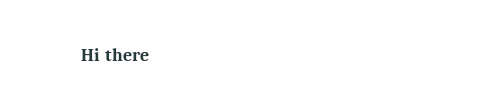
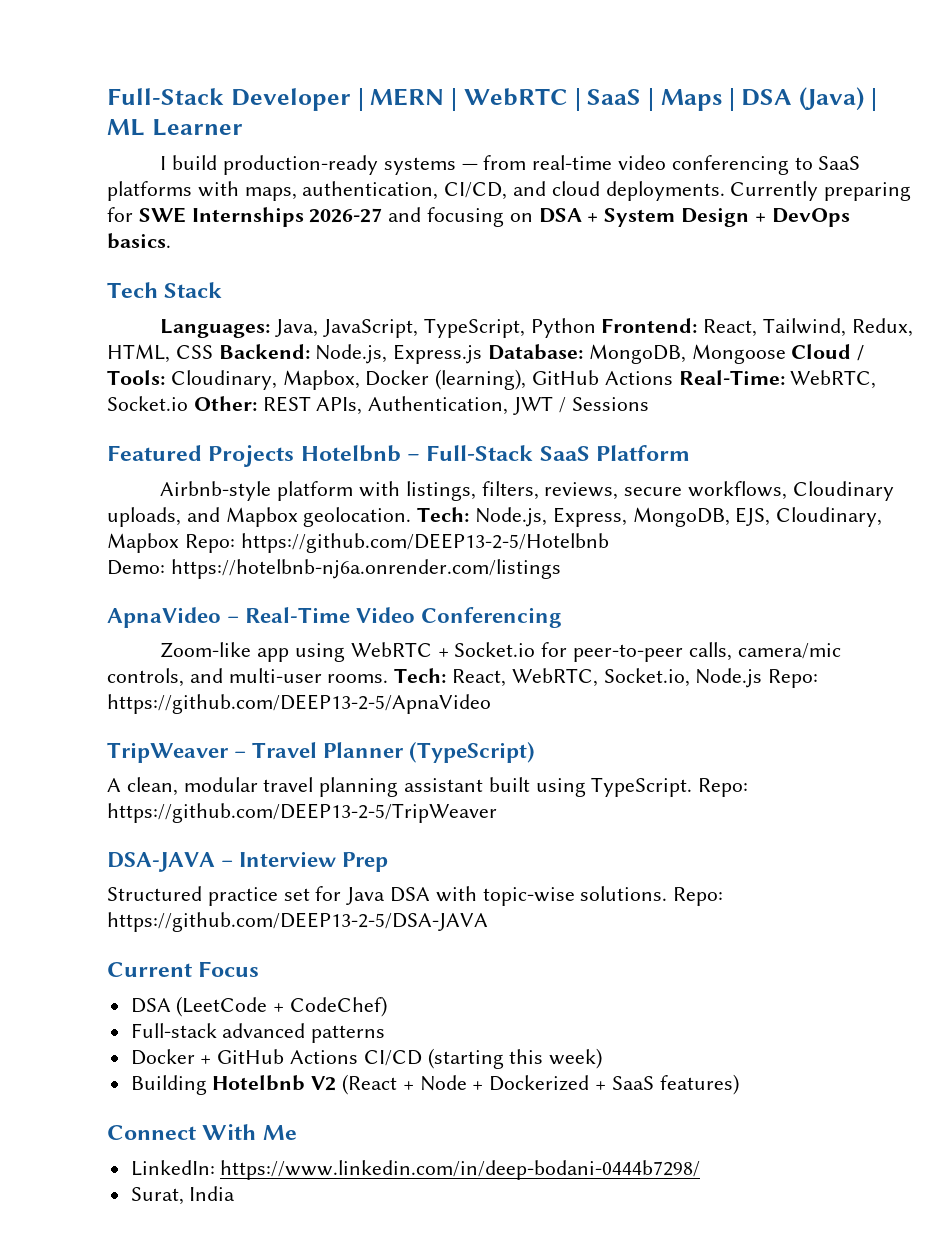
[81,48,149,61] Hi there -> [107,87,877,111] [107,119,243,136] [160,155,861,175] [107,181,912,201] [107,207,850,227] [107,233,171,249] [107,282,223,298] [160,318,913,338] [107,344,865,364] [107,369,877,390] [107,396,649,415] [107,445,691,467] [160,481,894,501] [107,507,883,527] [107,533,609,553] [107,559,561,579] [107,607,563,628] [160,642,841,662] [107,668,819,688] [107,694,491,714] [107,742,536,763] [107,777,749,797] [107,803,497,823] [107,851,389,872] [107,886,724,906] [107,912,488,932] [107,961,260,977] [130,996,388,1017] [130,1023,386,1043] [130,1048,603,1069] [130,1074,739,1095] [107,1124,297,1140] [130,1160,701,1180] [130,1186,236,1205] Full-Stack Developer | MERN | WebRTC | SaaS | Maps | DSA (Java) | ML Learner // I build production-ready systems — from real-time video conferencing to SaaS platforms with maps, authentication, CI/CD, and cloud deployments. Currently preparing for SWE Internships 2026-27 and focusing on DSA + System Design + DevOps basics. // Tech Stack // Languages: Java, JavaScript, TypeScript, Python Frontend: React, Tailwind, Redux, HTML, CSS Backend: Node.js, Express.js Database: MongoDB, Mongoose Cloud / Tools: Cloudinary, Mapbox, Docker (learning), GitHub Actions Real-Time: WebRTC, Socket.io Other: REST APIs, Authentication, JWT / Sessions // Featured Projects Hotelbnb – Full-Stack SaaS Platform // Airbnb-style platform with listings, filters, reviews, secure workflows, Cloudinary uploads, and Mapbox geolocation. Tech: Node.js, Express, MongoDB, EJS, Cloudinary, Mapbox Repo: https://github.com/DEEP13-2-5/Hotelbnb // Demo: https://hotelbnb-nj6a.onrender.com/listings // ApnaVideo – Real-Time Video Conferencing // Zoom-like app using WebRTC + Socket.io for peer-to-peer calls, camera/mic controls, and multi-user rooms. Tech: React, WebRTC, Socket.io, Node.js Repo: https://github.com/DEEP13-2-5/ApnaVideo // TripWeaver – Travel Planner (TypeScript) // A clean, modular travel planning assistant built using TypeScript. Repo: https://github.com/DEEP13-2-5/TripWeaver // DSA-JAVA – Interview Prep // Structured practice set for Java DSA with topic-wise solutions. Repo: https://github.com/DEEP13-2-5/DSA-JAVA // Current Focus // DSA (LeetCode + CodeChef) // Full-stack advanced patterns // Docker + GitHub Actions CI/CD (starting this week) // Building Hotelbnb V2 (React + Node + Dockerized + SaaS features) // Connect With Me // LinkedIn: https://www.linkedin.com/in/deep-bodani-0444b7298/ // Surat, India

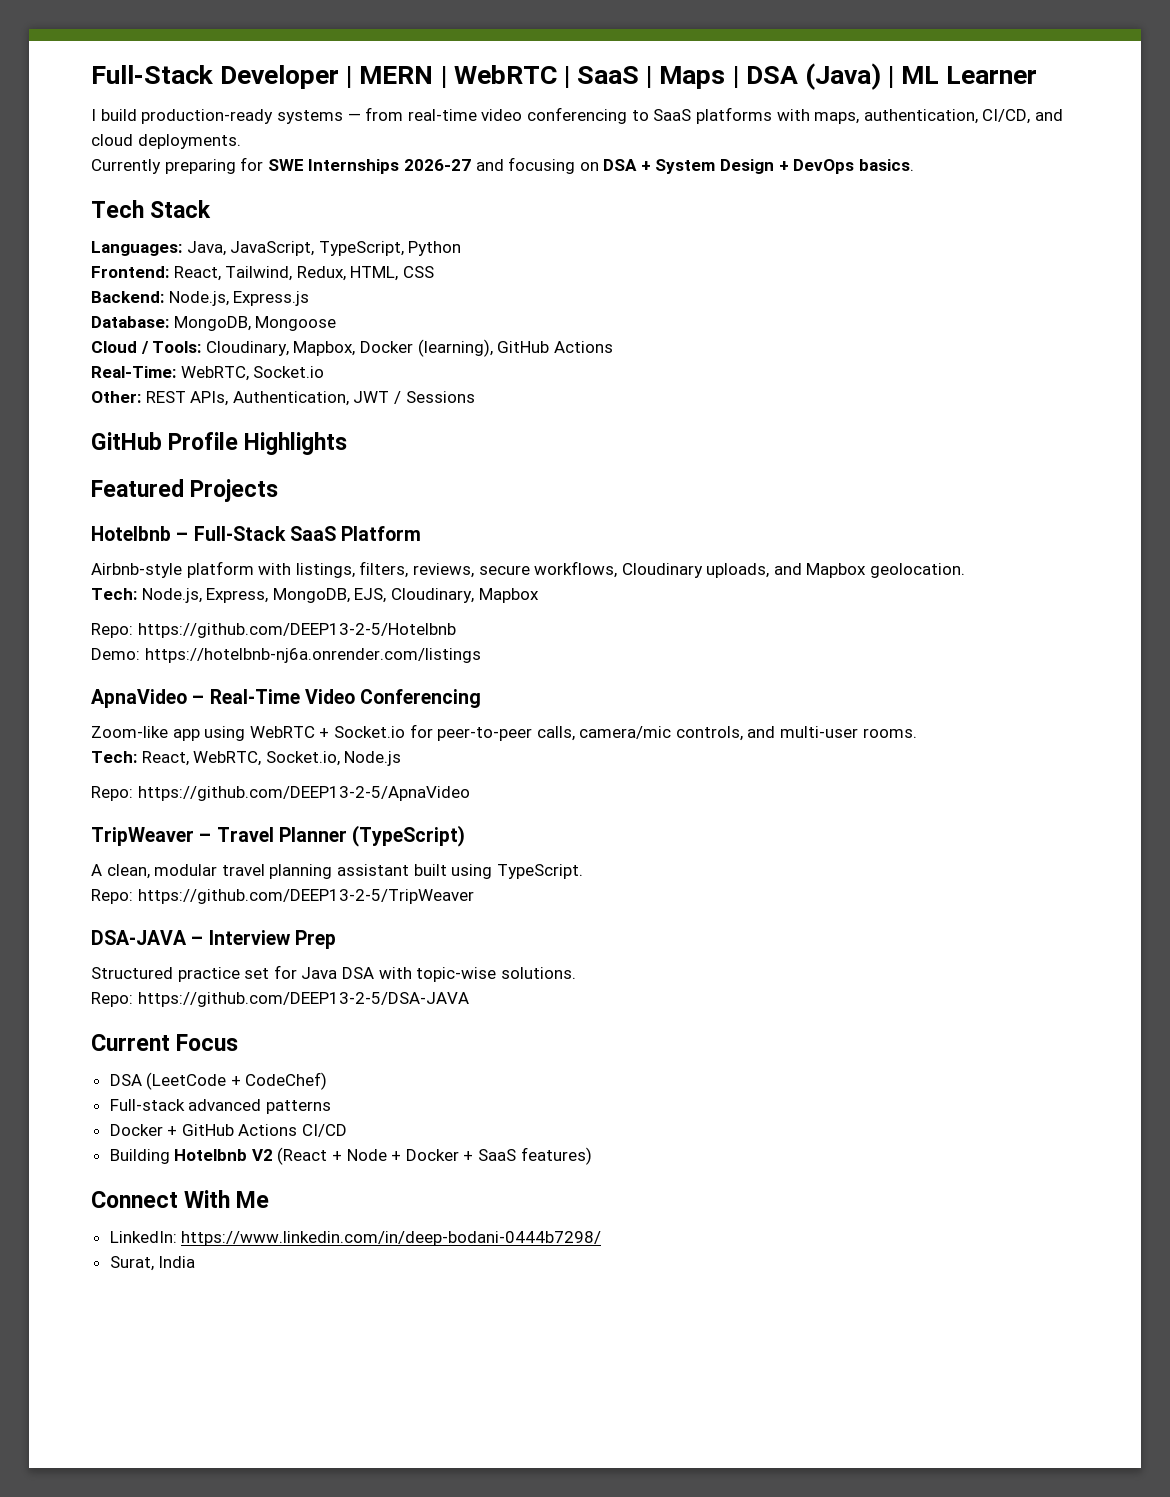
(725, 191) none -> (241, 141) //
(596, 328) none -> (462, 248) //
(213, 352) none -> (434, 272) //
(483, 354) none -> (310, 298) //
(786, 354) none -> (337, 323) //
(673, 378) none -> (613, 347) //
(188, 403) none -> (325, 372) //
(649, 404) none -> [91,432,348,455] // GitHub Profile Highlights
(295, 456) none -> (279, 490) //
(412, 517) none -> (966, 570) //
(179, 543) none -> (539, 595) //
(389, 678) none -> (917, 733) //
(763, 678) none -> (402, 758) //
(693, 787) none -> (583, 871) //
(668, 893) none -> (576, 973) //
[427,1048,603,1069] (starting this week) -> (348, 1130) none
[489,1075,590,1091] Dockerized -> [405,1149,459,1161] Docker

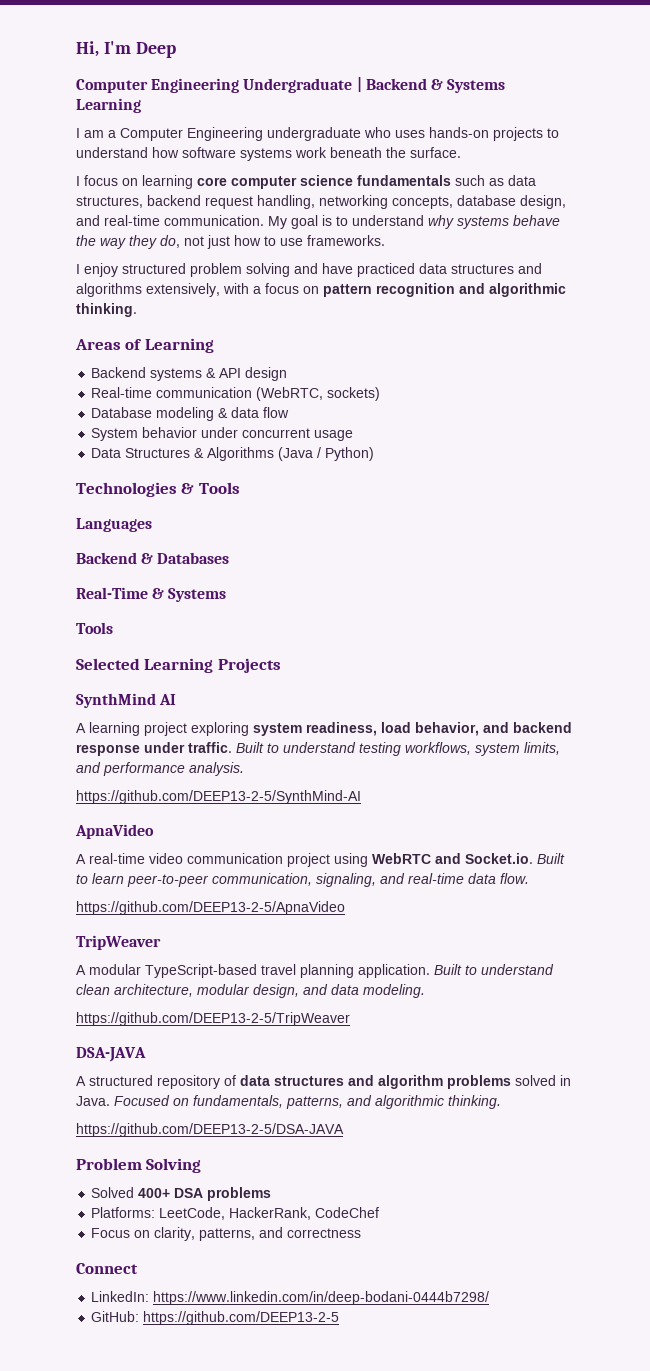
[91,63,1038,90] [91,107,1063,124] [91,134,241,149] [91,157,914,174] [91,200,212,218] [91,241,462,256] [91,266,434,281] [91,291,310,306] [91,316,337,331] [91,339,613,357] [91,366,325,381] [91,391,475,406] [91,432,348,455] [91,479,279,502] [91,526,422,541] [91,561,966,578] [91,588,539,603] [91,623,456,638] [91,648,481,663] [91,689,482,708] [91,724,917,741] [91,751,402,766] [91,786,470,801] [91,825,466,847] [91,864,583,879] [91,889,474,904] [91,930,336,949] [91,965,576,982] [91,992,469,1007] [91,1034,239,1051] [109,1072,328,1090] [109,1099,331,1114] [109,1124,348,1137] [109,1147,592,1165] Full-Stack Developer | MERN | WebRTC | SaaS | Maps | DSA (Java) | ML Learner // I build production-ready systems — from real-time video conferencing to SaaS platforms with maps, authentication, CI/CD, and cloud deployments. // Currently preparing for SWE Internships 2026-27 and focusing on DSA + System Design + DevOps basics. // Tech Stack // Languages: Java, JavaScript, TypeScript, Python // Frontend: React, Tailwind, Redux, HTML, CSS // Backend: Node.js, Express.js // Database: MongoDB, Mongoose // Cloud / Tools: Cloudinary, Mapbox, Docker (learning), GitHub Actions // Real-Time: WebRTC, Socket.io // Other: REST APIs, Authentication, JWT / Sessions // GitHub Profile Highlights // Featured Projects // Hotelbnb – Full-Stack SaaS Platform // Airbnb-style platform with listings, filters, reviews, secure workflows, Cloudinary uploads, and Mapbox geolocation. // Tech: Node.js, Express, MongoDB, EJS, Cloudinary, Mapbox // Repo: https://github.com/DEEP13-2-5/Hotelbnb // Demo: https://hotelbnb-nj6a.onrender.com/listings // ApnaVideo – Real-Time Video Conferencing // Zoom-like app using WebRTC + Socket.io for peer-to-peer calls, camera/mic controls, and multi-user rooms. // Tech: React, WebRTC, Socket.io, Node.js // Repo: https://github.com/DEEP13-2-5/ApnaVideo // TripWeaver – Travel Planner (TypeScript) // A clean, modular travel planning assistant built using TypeScript. // Repo: https://github.com/DEEP13-2-5/TripWeaver // DSA-JAVA – Interview Prep // Structured practice set for Java DSA with topic-wise solutions. // Repo: https://github.com/DEEP13-2-5/DSA-JAVA // Current Focus // DSA (LeetCode + CodeChef) // Full-stack advanced patterns // Docker + GitHub Actions CI/CD // Building Hotelbnb V2 (React + Node + Docker + SaaS features) -> [76,41,176,58] [76,77,506,93] [76,98,141,113] [76,127,559,141] [76,147,461,161] [76,175,536,189] [76,195,566,209] [76,215,560,229] [76,235,385,249] [76,263,542,277] [76,283,566,297] [76,303,137,317] [75,338,214,353] [91,367,288,381] [91,387,381,401] [91,407,290,421] [91,427,354,441] [91,447,375,461] [76,482,240,497] [76,518,152,532] [76,552,230,564] [76,587,227,602] [76,622,113,634] [76,658,281,673] [76,693,177,708] [76,722,572,736] [76,742,560,756] [76,762,244,776] [76,790,361,804] [75,824,154,839] [76,853,565,867] [76,873,529,887] [76,901,345,915] [76,935,161,950] [76,964,554,978] [76,984,425,998] [76,1012,350,1026] [76,1047,146,1062] [76,1075,571,1089] [76,1095,501,1109] [76,1123,344,1137] [76,1158,202,1173] [91,1187,272,1201] [91,1207,380,1220] [91,1227,362,1241] Hi, I'm Deep // Computer Engineering Undergraduate | Backend & Systems Learning // I am a Computer Engineering undergraduate who uses hands-on projects to understand how software systems work beneath the surface. // I focus on learning core computer science fundamentals such as data structures, backend request handling, networking concepts, database design, and real-time communication. My goal is to understand why systems behave the way they do, not just how to use frameworks. // I enjoy structured problem solving and have practiced data structures and algorithms extensively, with a focus on pattern recognition and algorithmic thinking. // Areas of Learning // Backend systems & API design // Real-time communication (WebRTC, sockets) // Database modeling & data flow // System behavior under concurrent usage // Data Structures & Algorithms (Java / Python) // Technologies & Tools // Languages // Backend & Databases // Real-Time & Systems // Tools // Selected Learning Projects // SynthMind AI // A learning project exploring system readiness, load behavior, and backend response under traffic. Built to understand testing workflows, system limits, and performance analysis. // https://github.com/DEEP13-2-5/SynthMind-AI // ApnaVideo // A real-time video communication project using WebRTC and Socket.io. Built to learn peer-to-peer communication, signaling, and real-time data flow. // https://github.com/DEEP13-2-5/ApnaVideo // TripWeaver // A modular TypeScript-based travel planning application. Built to understand clean architecture, modular design, and data modeling. // https://github.com/DEEP13-2-5/TripWeaver // DSA-JAVA // A structured repository of data structures and algorithm problems solved in Java. Focused on fundamentals, patterns, and algorithmic thinking. // https://github.com/DEEP13-2-5/DSA-JAVA // Problem Solving // Solved 400+ DSA problems // Platforms: LeetCode, HackerRank, CodeChef // Focus on clarity, patterns, and correctness
[184,1190,270,1208] With Me -> (138, 1268) none
[109,1256,196,1271] Surat, India -> [91,1311,340,1325] GitHub: https://github.com/DEEP13-2-5

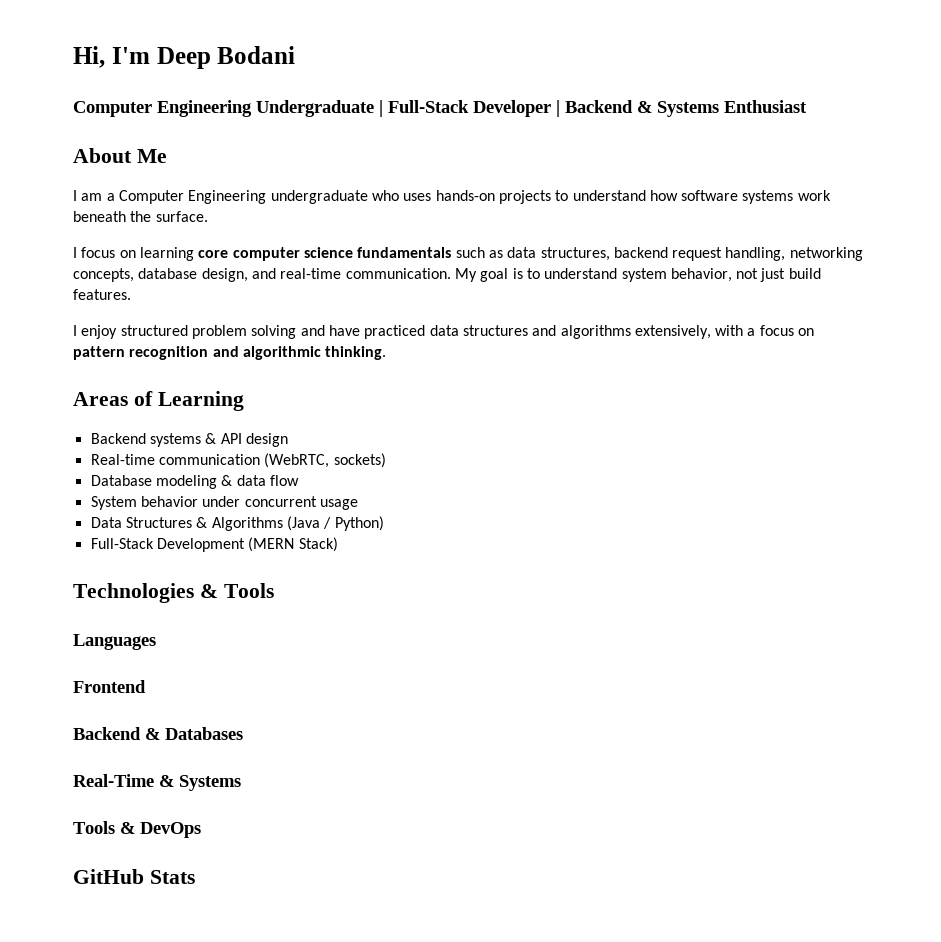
(176, 50) none -> [217,46,296,64] Bodani
[365,78,506,93] [76,98,141,113] Backend & Systems Learning -> [388,100,807,117] [73,148,167,163] Full-Stack Developer | Backend & Systems Enthusiast // About Me
[428,215,560,229] [76,235,385,249] why systems behave the way they do, not just how to use frameworks. -> [621,268,821,282] [73,289,131,300] system behavior, not just build features.
(375, 454) none -> [90,537,338,552] // Full-Stack Development (MERN Stack)
(152, 525) none -> [73,680,146,693] // Frontend
[76,658,281,673] [76,693,177,708] [76,722,572,736] [76,742,560,756] [76,762,244,776] [76,790,361,804] [75,824,154,839] [76,853,565,867] [76,873,529,887] [76,901,345,915] [76,935,161,950] [76,964,554,978] [76,984,425,998] [76,1012,350,1026] [76,1047,146,1062] [76,1075,571,1089] [76,1095,501,1109] [76,1123,344,1137] [76,1158,202,1173] [91,1187,272,1201] [91,1207,380,1220] [91,1227,362,1241] [76,1263,138,1274] [91,1291,490,1305] [91,1311,340,1325] // Selected Learning Projects // SynthMind AI // A learning project exploring system readiness, load behavior, and backend response under traffic. Built to understand testing workflows, system limits, and performance analysis. // https://github.com/DEEP13-2-5/SynthMind-AI // ApnaVideo // A real-time video communication project using WebRTC and Socket.io. Built to learn peer-to-peer communication, signaling, and real-time data flow. // https://github.com/DEEP13-2-5/ApnaVideo // TripWeaver // A modular TypeScript-based travel planning application. Built to understand clean architecture, modular design, and data modeling. // https://github.com/DEEP13-2-5/TripWeaver // DSA-JAVA // A structured repository of data structures and algorithm problems solved in Java. Focused on fundamentals, patterns, and algorithmic thinking. // https://github.com/DEEP13-2-5/DSA-JAVA // Problem Solving // Solved 400+ DSA problems // Platforms: LeetCode, HackerRank, CodeChef // Focus on clarity, patterns, and correctness // Connect // LinkedIn: https://www.linkedin.com/in/deep-bodani-0444b7298/ // GitHub: https://github.com/DEEP13-2-5 -> [120,822,201,838] [73,869,195,884] & DevOps // GitHub Stats

